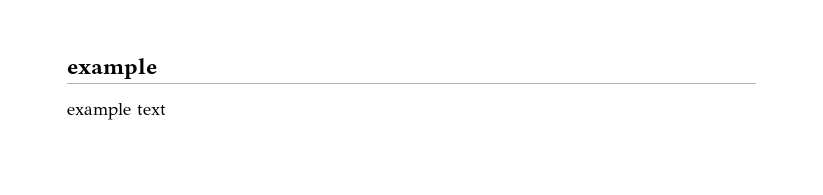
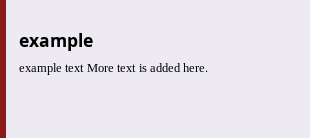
(166, 110) none -> [86,63,209,72] More text is added here.

